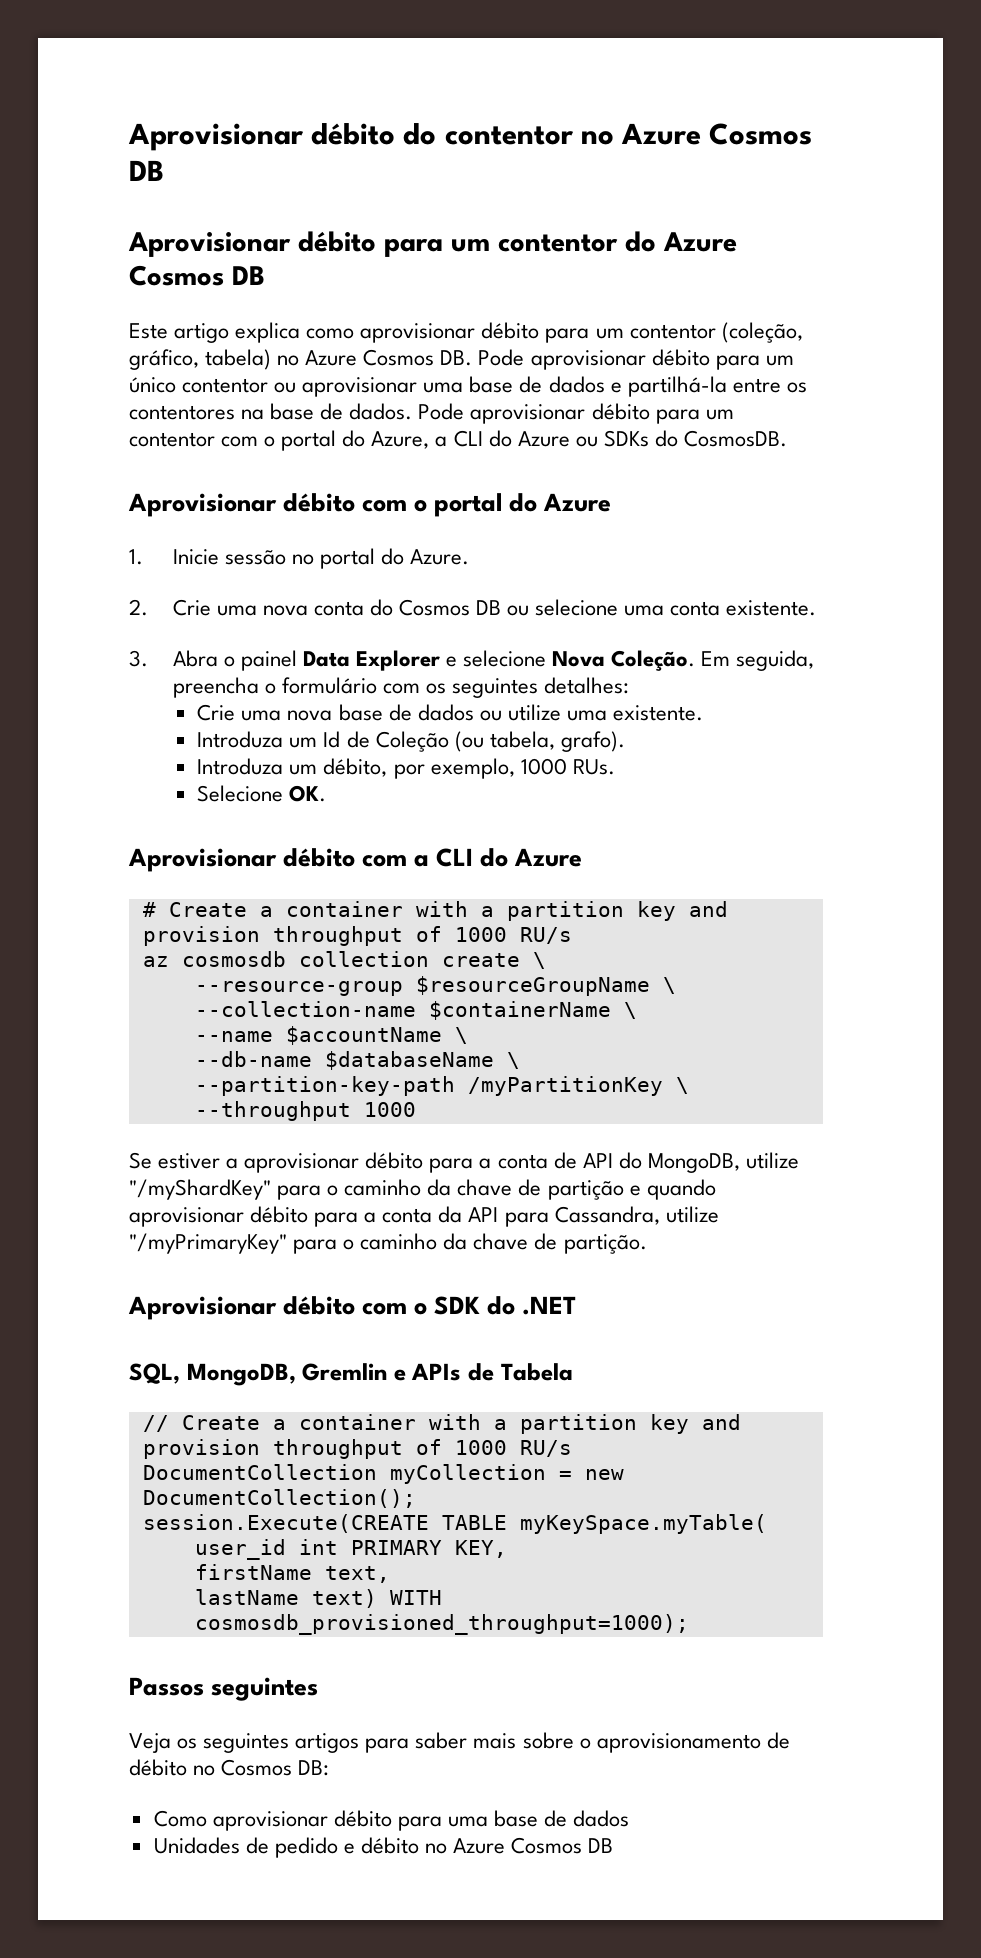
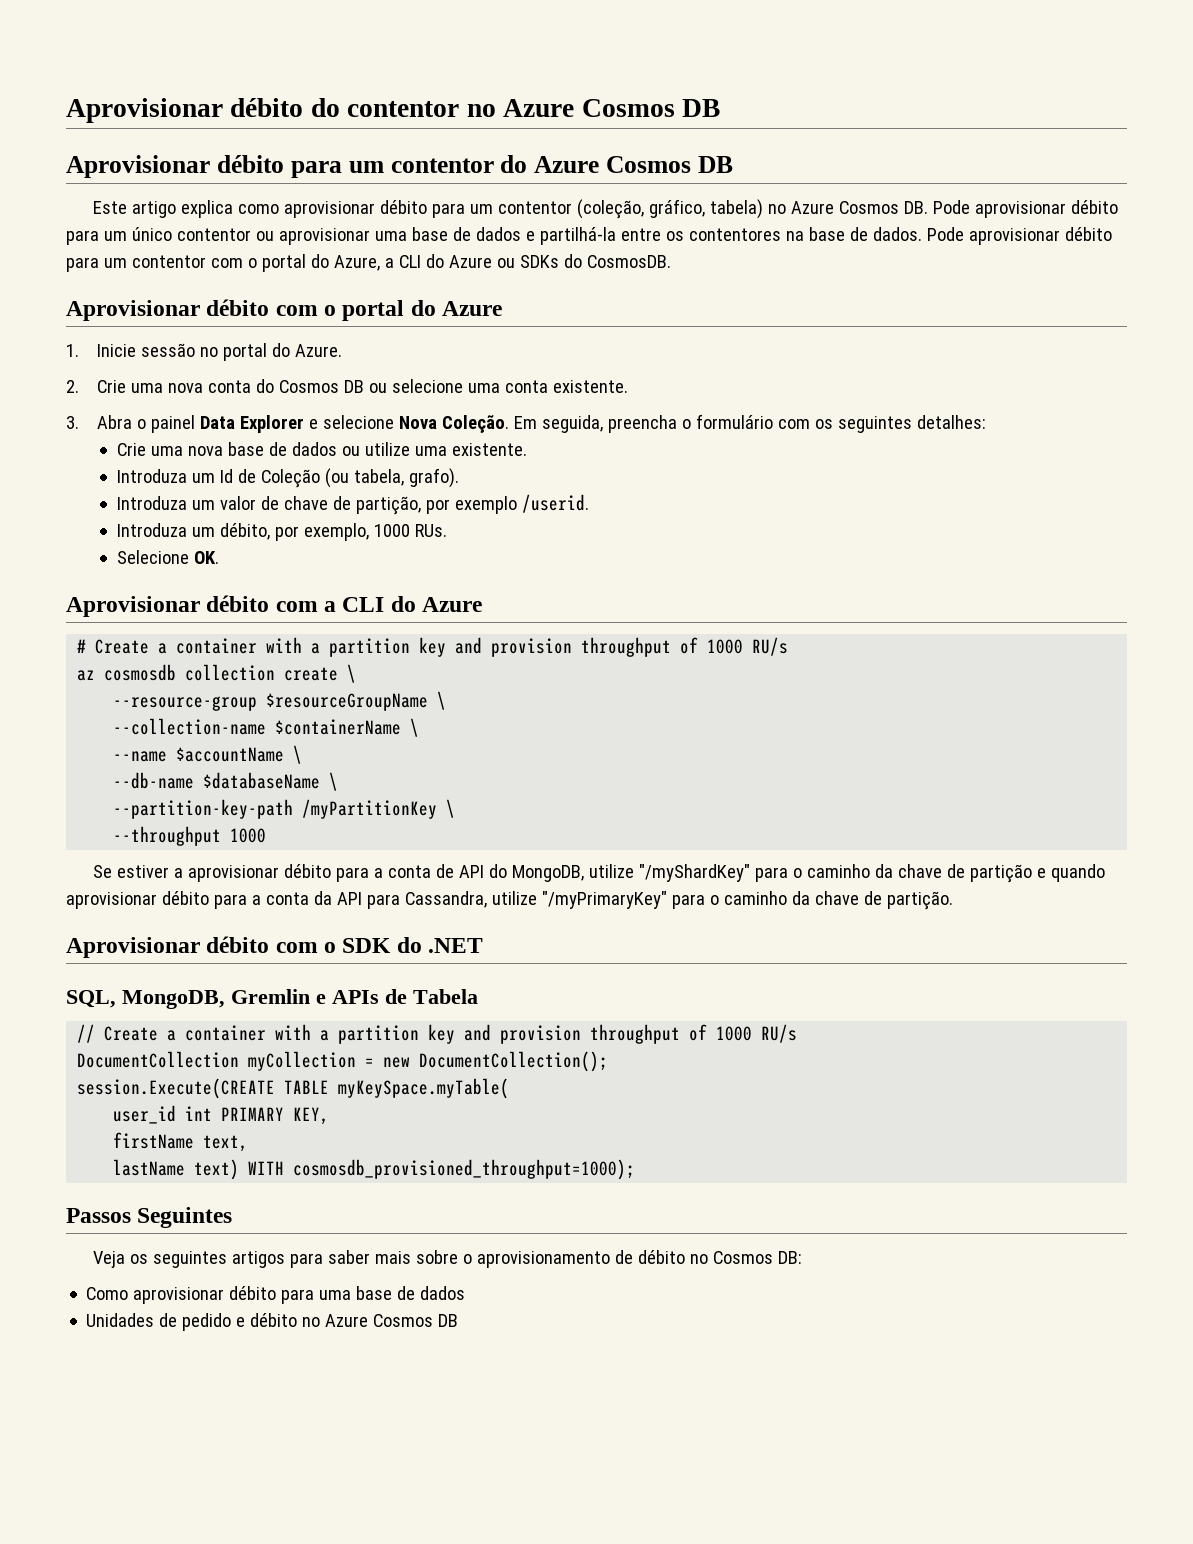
(625, 741) none -> [117,494,590,515] // Introduza um valor de chave de partição, por exemplo /userid.
[211,1677,319,1701] seguintes -> [137,1207,233,1228] Seguintes

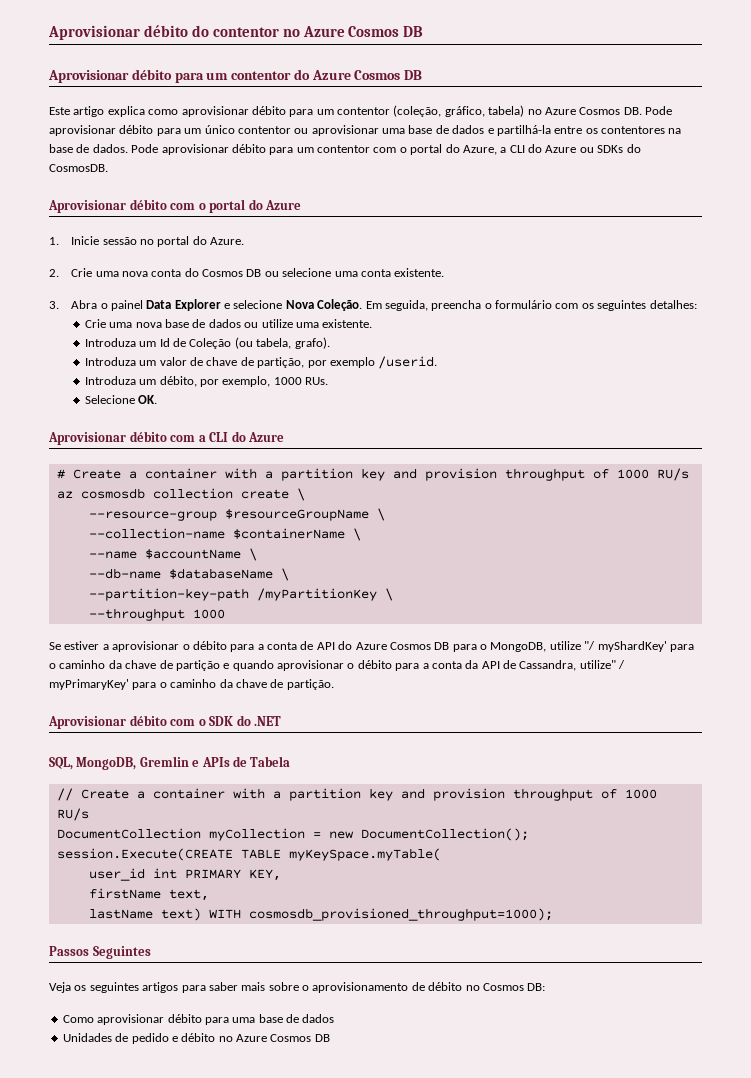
(279, 873) none -> [182,644,190,650] o
[511,864,750,882] MongoDB, utilize "/myShardKey" -> [355,641,667,652] Azure Cosmos DB para o MongoDB, utilize "/ myShardKey'
(157, 900) none -> [347,663,355,669] o
[366,891,667,909] para Cassandra, utilize "/myPrimaryKey" -> [503,660,626,671] [49,679,129,690] de Cassandra, utilize" / myPrimaryKey'

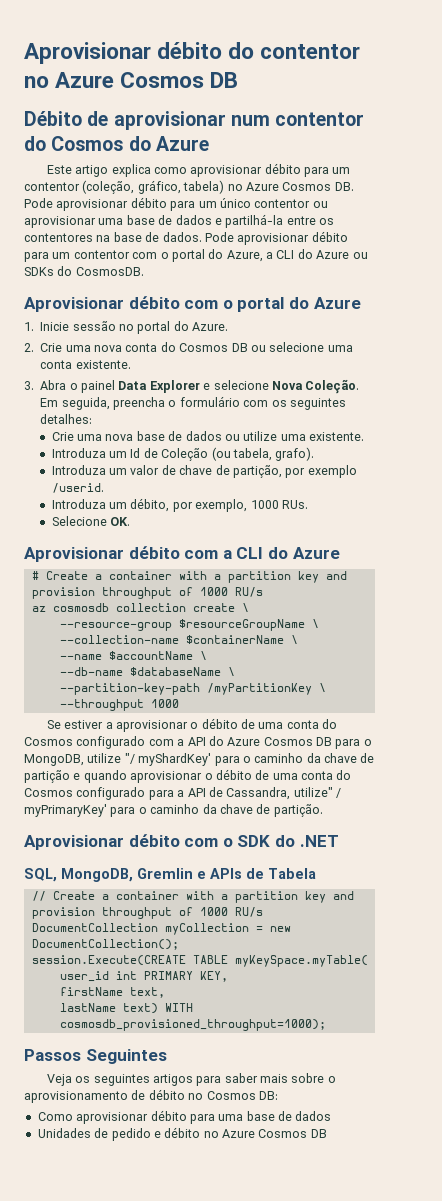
[48,69,423,83] Aprovisionar débito para um contentor do Azure Cosmos DB -> [24,111,365,130] [24,136,209,151] Débito de aprovisionar num contentor do Cosmos do Azure
[230,641,314,652] para a conta de -> [241,719,338,729] [24,736,185,749] de uma conta do Cosmos configurado com a
[395,660,479,671] para a conta da -> [255,770,352,780] [24,787,185,800] de uma conta do Cosmos configurado para a

